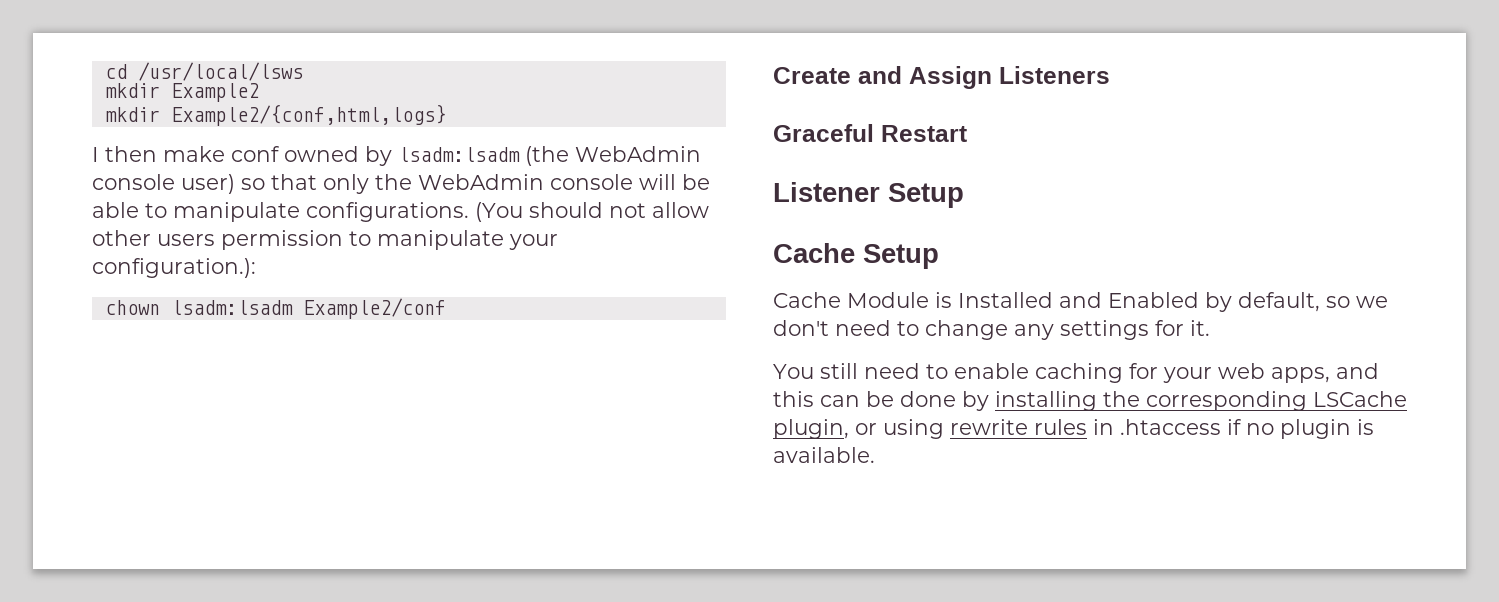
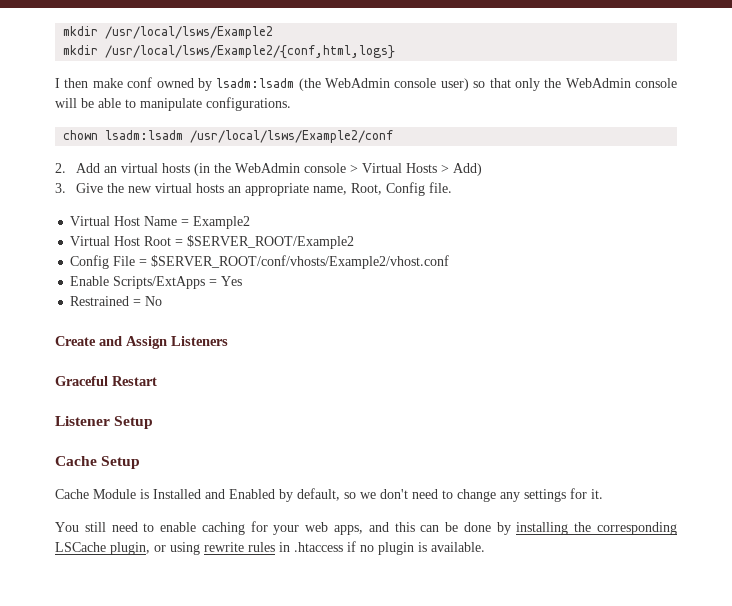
[104,62,303,81] [104,83,259,102] [104,104,446,126] cd /usr/local/lsws // mkdir Example2 // mkdir Example2/{conf,html,logs} -> [63,26,274,39] [63,45,396,59] mkdir /usr/local/lsws/Example2 // mkdir /usr/local/lsws/Example2/{conf,html,logs}
[475,202,709,222] [92,230,558,250] [92,258,256,278] [104,298,446,319] (You should not allow other users permission to manipulate your configuration.): // chown lsadm:lsadm Example2/conf -> [63,130,394,143] [55,163,483,176] [55,182,453,196] [70,216,251,229] [70,235,355,249] [70,255,450,269] [70,276,243,289] [70,296,163,306] // chown lsadm:lsadm /usr/local/lsws/Example2/conf // 2. Add an virtual hosts (in the WebAdmin console > Virtual Hosts > Add) // 3. Give the new virtual hosts an appropriate name, Root, Config file. // Virtual Host Name = Example2 // Virtual Host Root = $SERVER_ROOT/Example2 // Config File = $SERVER_ROOT/conf/vhosts/Example2/vhost.conf // Enable Scripts/ExtApps = Yes // Restrained = No

